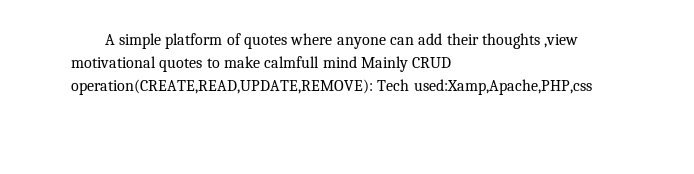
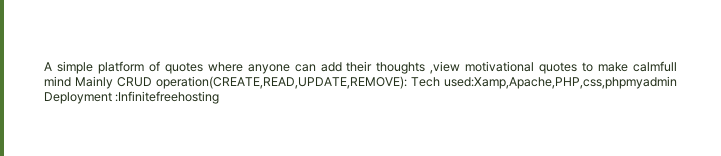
[413,79,592,95] used:Xamp,Apache,PHP,css -> [444,76,677,89] [44,91,220,104] used:Xamp,Apache,PHP,css,phpmyadmin Deployment :Infinitefreehosting

